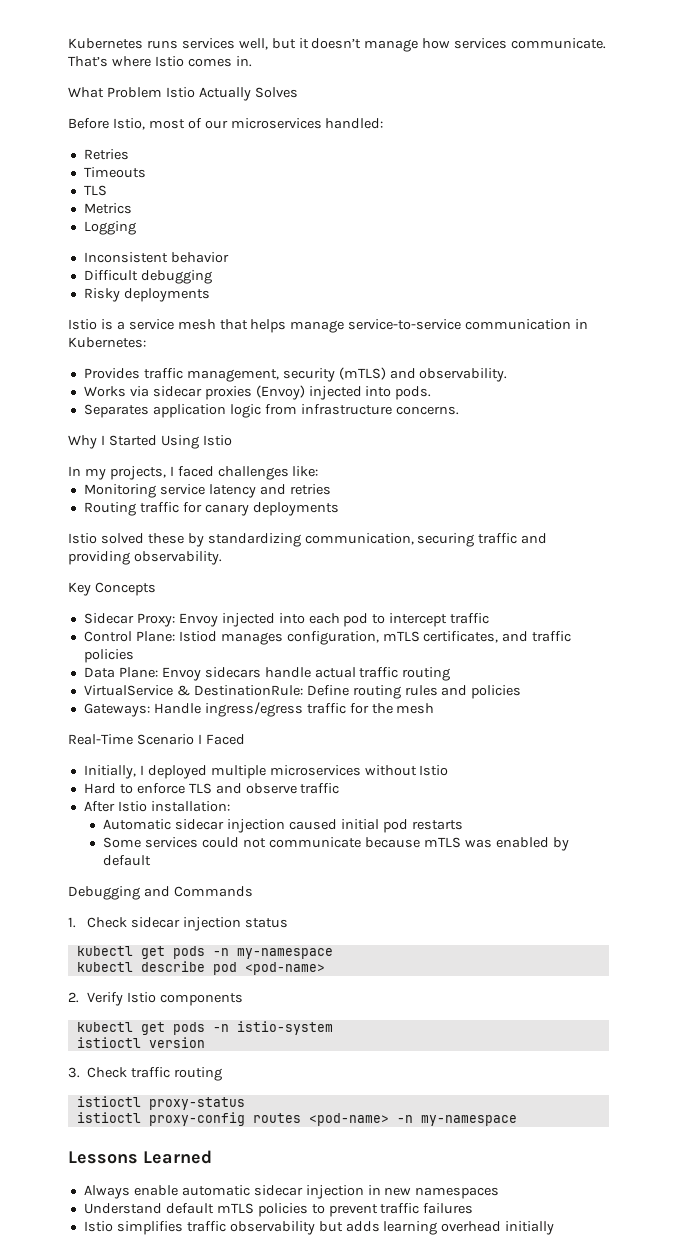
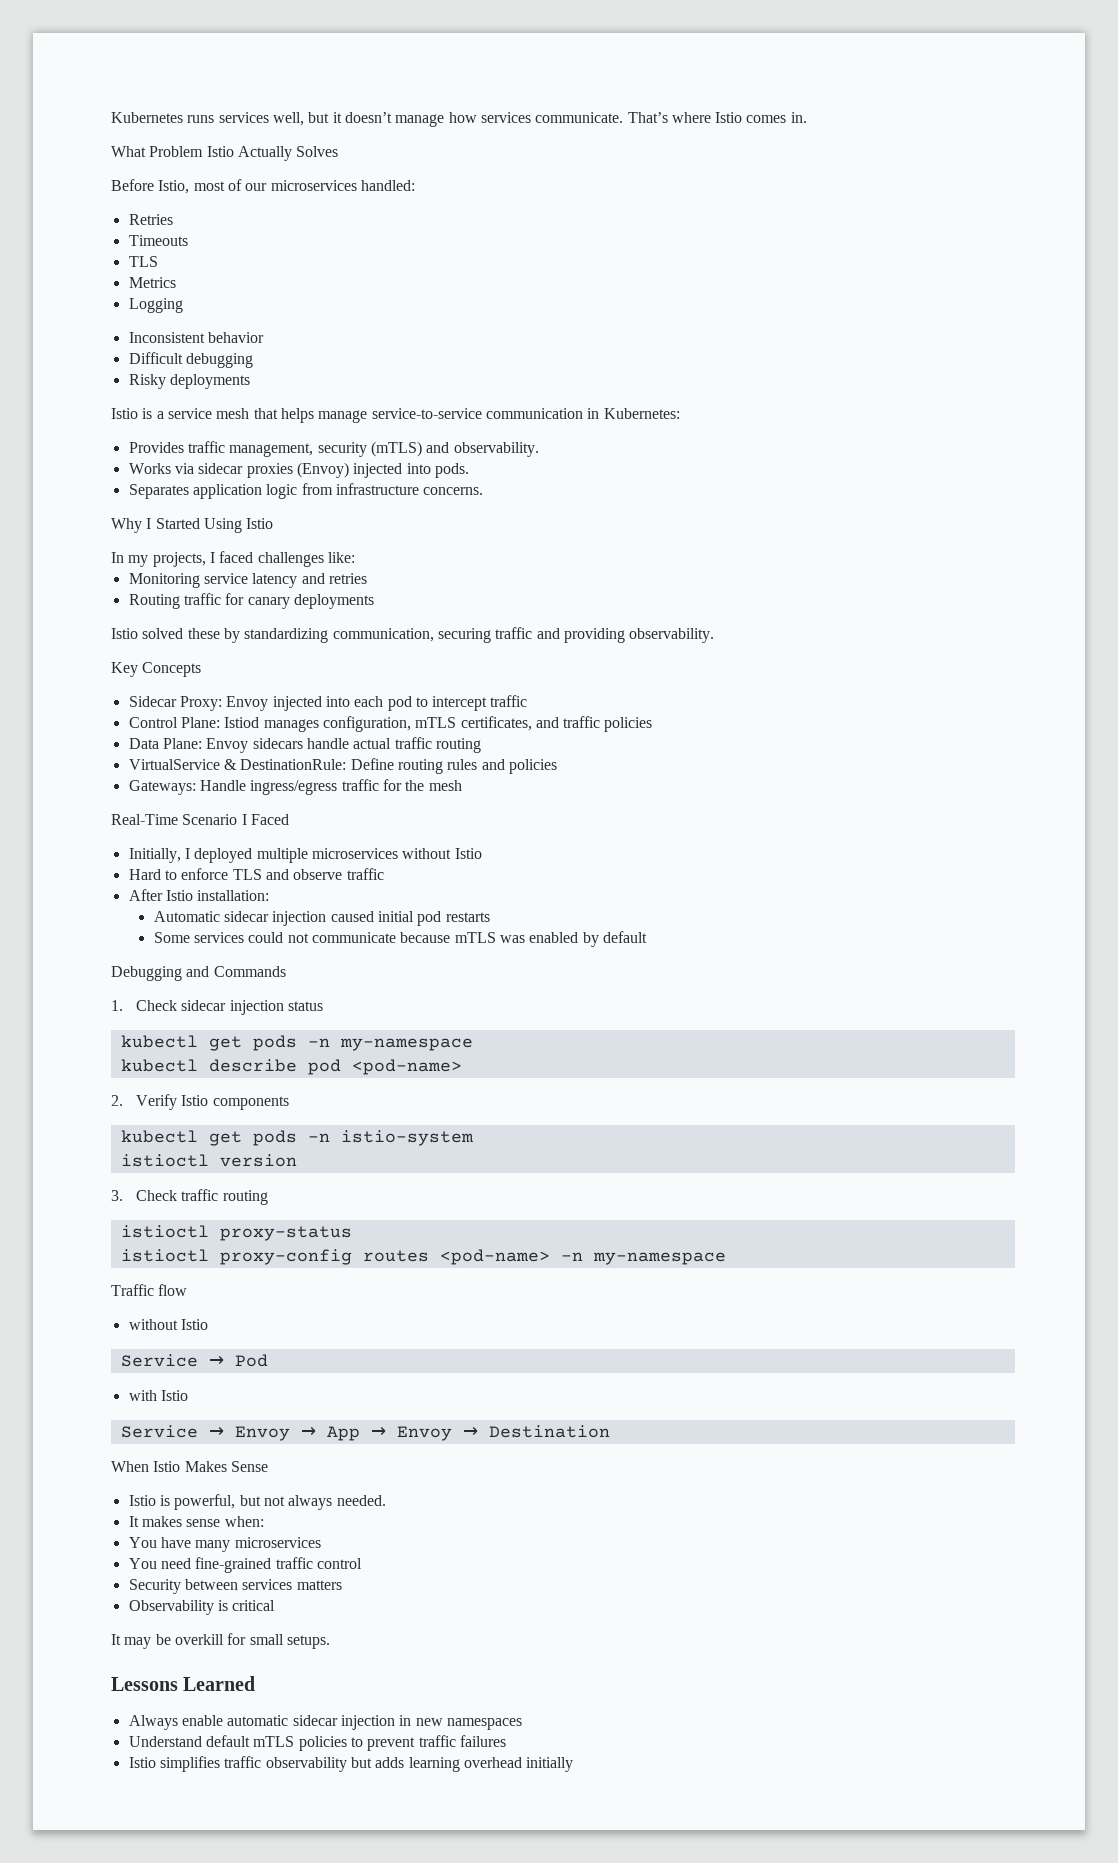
(517, 1120) none -> [111,1284,188,1296] [128,1319,208,1330] [120,1354,268,1367] [128,1390,188,1401] [120,1425,610,1441] [111,1461,268,1472] [128,1494,386,1510] [128,1516,264,1527] [128,1537,321,1552] [128,1557,362,1573] [128,1579,342,1594] [128,1600,276,1615] [111,1633,330,1649] // Traffic flow // without Istio // Service → Pod // with Istio // Service → Envoy → App → Envoy → Destination // When Istio Makes Sense // Istio is powerful, but not always needed. // It makes sense when: // You have many microservices // You need fine-grained traffic control // Security between services matters // Observability is critical // It may be overkill for small setups.

